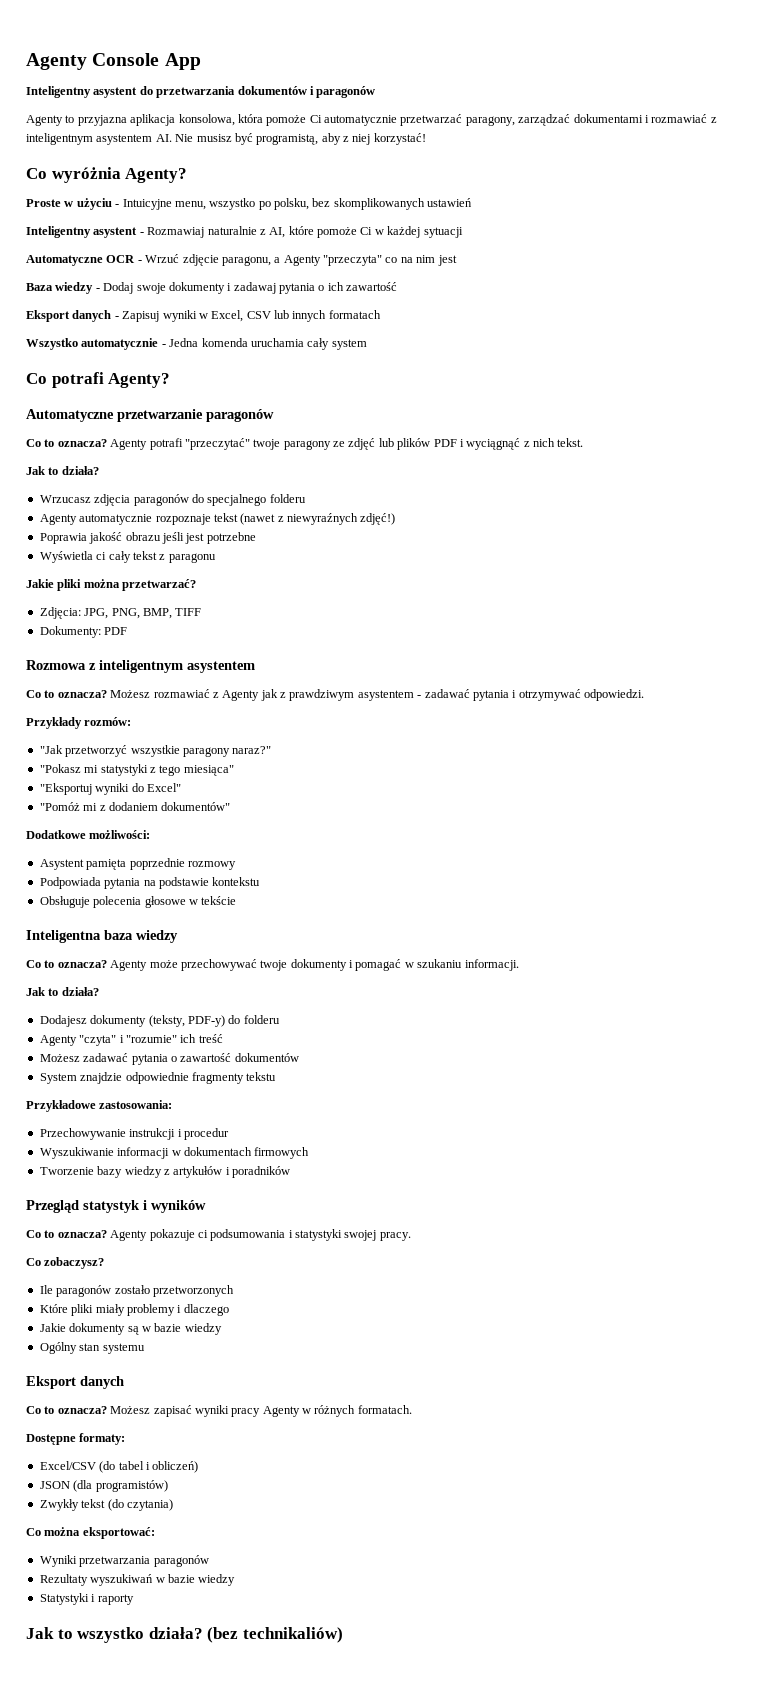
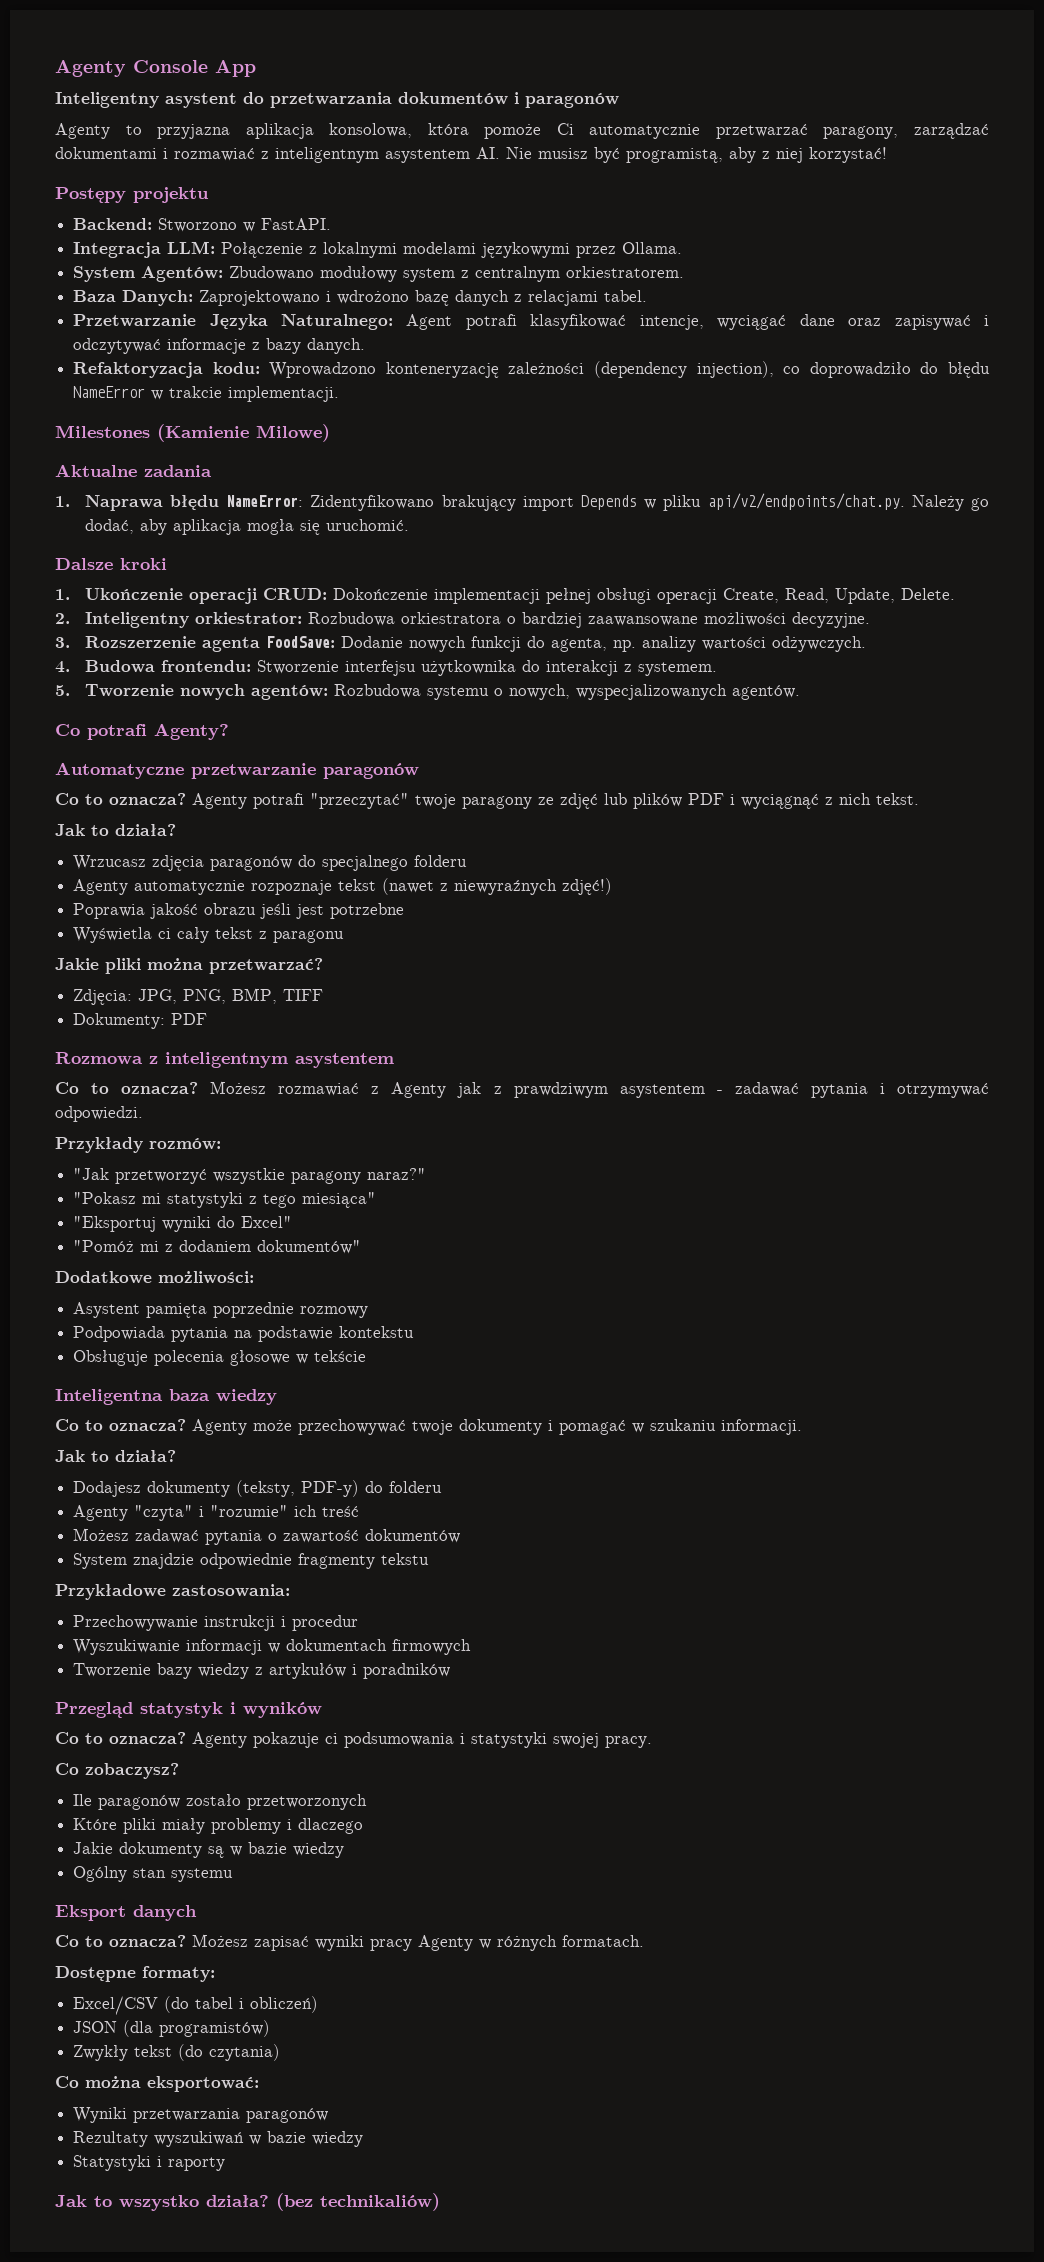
[26,167,188,183] [26,198,473,210] [26,226,463,238] [26,254,457,266] [26,282,398,294] [26,310,381,322] [26,338,367,350] Co wyróżnia Agenty? // Proste w użyciu - Intuicyjne menu, wszystko po polsku, bez skomplikowanych ustawień // Inteligentny asystent - Rozmawiaj naturalnie z AI, które pomoże Ci w każdej sytuacji // Automatyczne OCR - Wrzuć zdjęcie paragonu, a Agenty "przeczyta" co na nim jest // Baza wiedzy - Dodaj swoje dokumenty i zadawaj pytania o ich zawartość // Eksport danych - Zapisuj wyniki w Excel, CSV lub innych formatach // Wszystko automatycznie - Jedna komenda uruchamia cały system -> [55,187,209,203] [73,218,332,232] [73,241,683,258] [73,266,685,282] [73,290,648,306] [73,314,990,330] [73,338,366,354] [73,361,991,378] [73,386,340,402] [55,424,330,442] [55,464,212,477] [55,493,990,511] [84,519,409,535] [55,558,167,570] [55,588,955,604] [55,612,870,628] [55,636,866,652] [55,660,717,676] [55,684,800,700] Postępy projektu // Backend: Stworzono w FastAPI. // Integracja LLM: Połączenie z lokalnymi modelami językowymi przez Ollama. // System Agentów: Zbudowano modułowy system z centralnym orkiestratorem. // Baza Danych: Zaprojektowano i wdrożono bazę danych z relacjami tabel. // Przetwarzanie Języka Naturalnego: Agent potrafi klasyfikować intencje, wyciągać dane oraz zapisywać i odczytywać informacje z bazy danych. // Refaktoryzacja kodu: Wprowadzono konteneryzację zależności (dependency injection), co doprowadziło do błędu NameError w trakcie implementacji. // Milestones (Kamienie Milowe) // Aktualne zadania // 1. Naprawa błędu NameError: Zidentyfikowano brakujący import Depends w pliku api/v2/endpoints/chat.py. Należy go dodać, aby aplikacja mogła się uruchomić. // Dalsze kroki // 1. Ukończenie operacji CRUD: Dokończenie implementacji pełnej obsługi operacji Create, Read, Update, Delete. // 2. Inteligentny orkiestrator: Rozbudowa orkiestratora o bardziej zaawansowane możliwości decyzyjne. // 3. Rozszerzenie agenta FoodSave: Dodanie nowych funkcji do agenta, np. analizy wartości odżywczych. // 4. Budowa frontendu: Stworzenie interfejsu użytkownika do interakcji z systemem. // 5. Tworzenie nowych agentów: Rozbudowa systemu o nowych, wyspecjalizowanych agentów.

